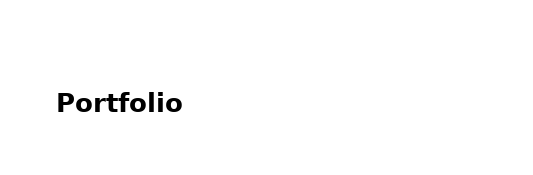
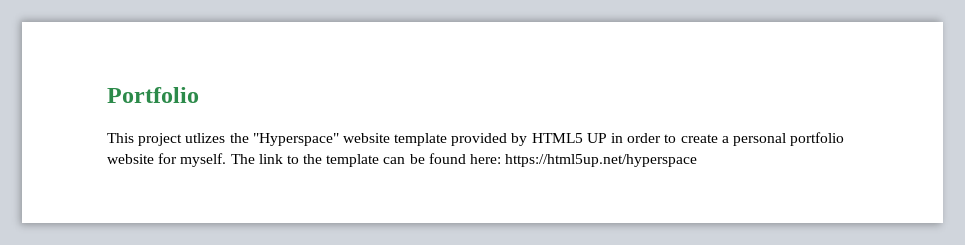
(183, 102) none -> [107,132,845,146] [107,153,698,167] // This project utlizes the "Hyperspace" website template provided by HTML5 UP in order to create a personal portfolio website for myself. The link to the template can be found here: https://html5up.net/hyperspace

